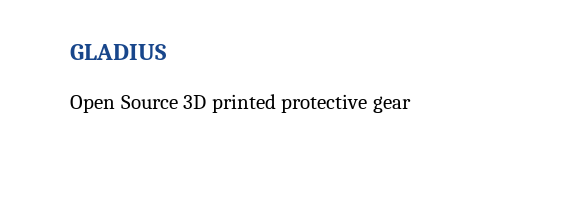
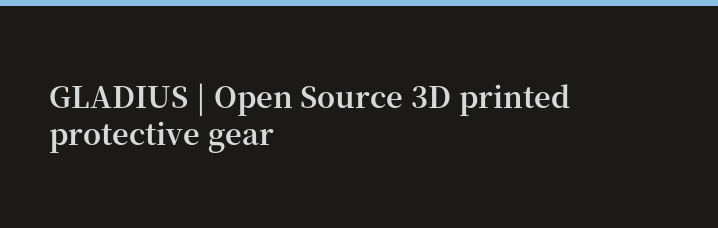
(166, 52) // -> [195,83,206,116] |

